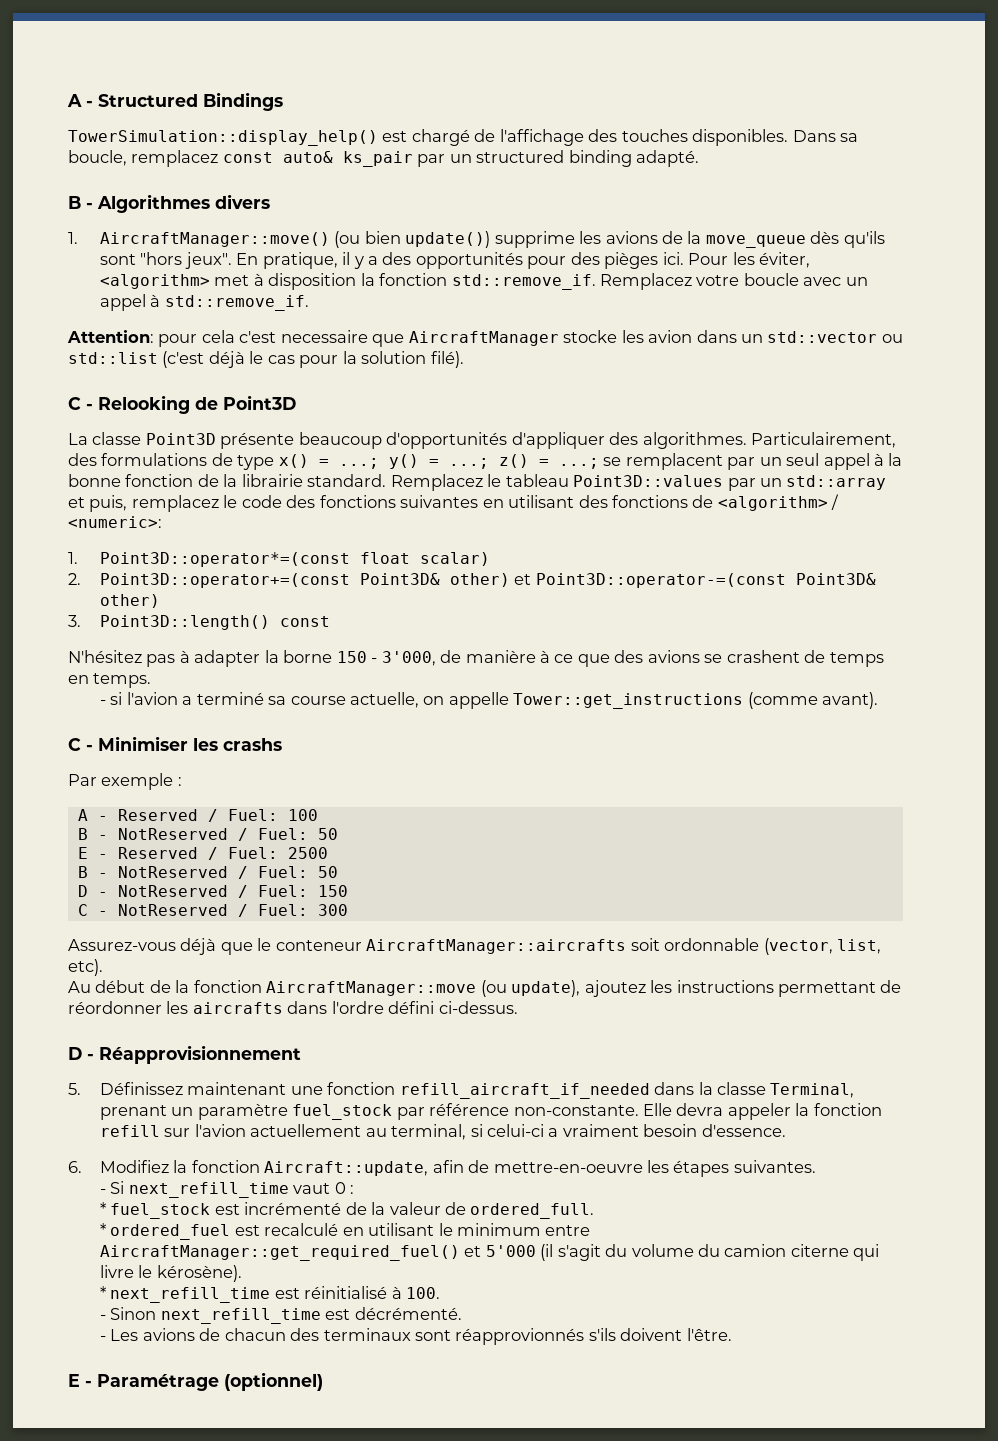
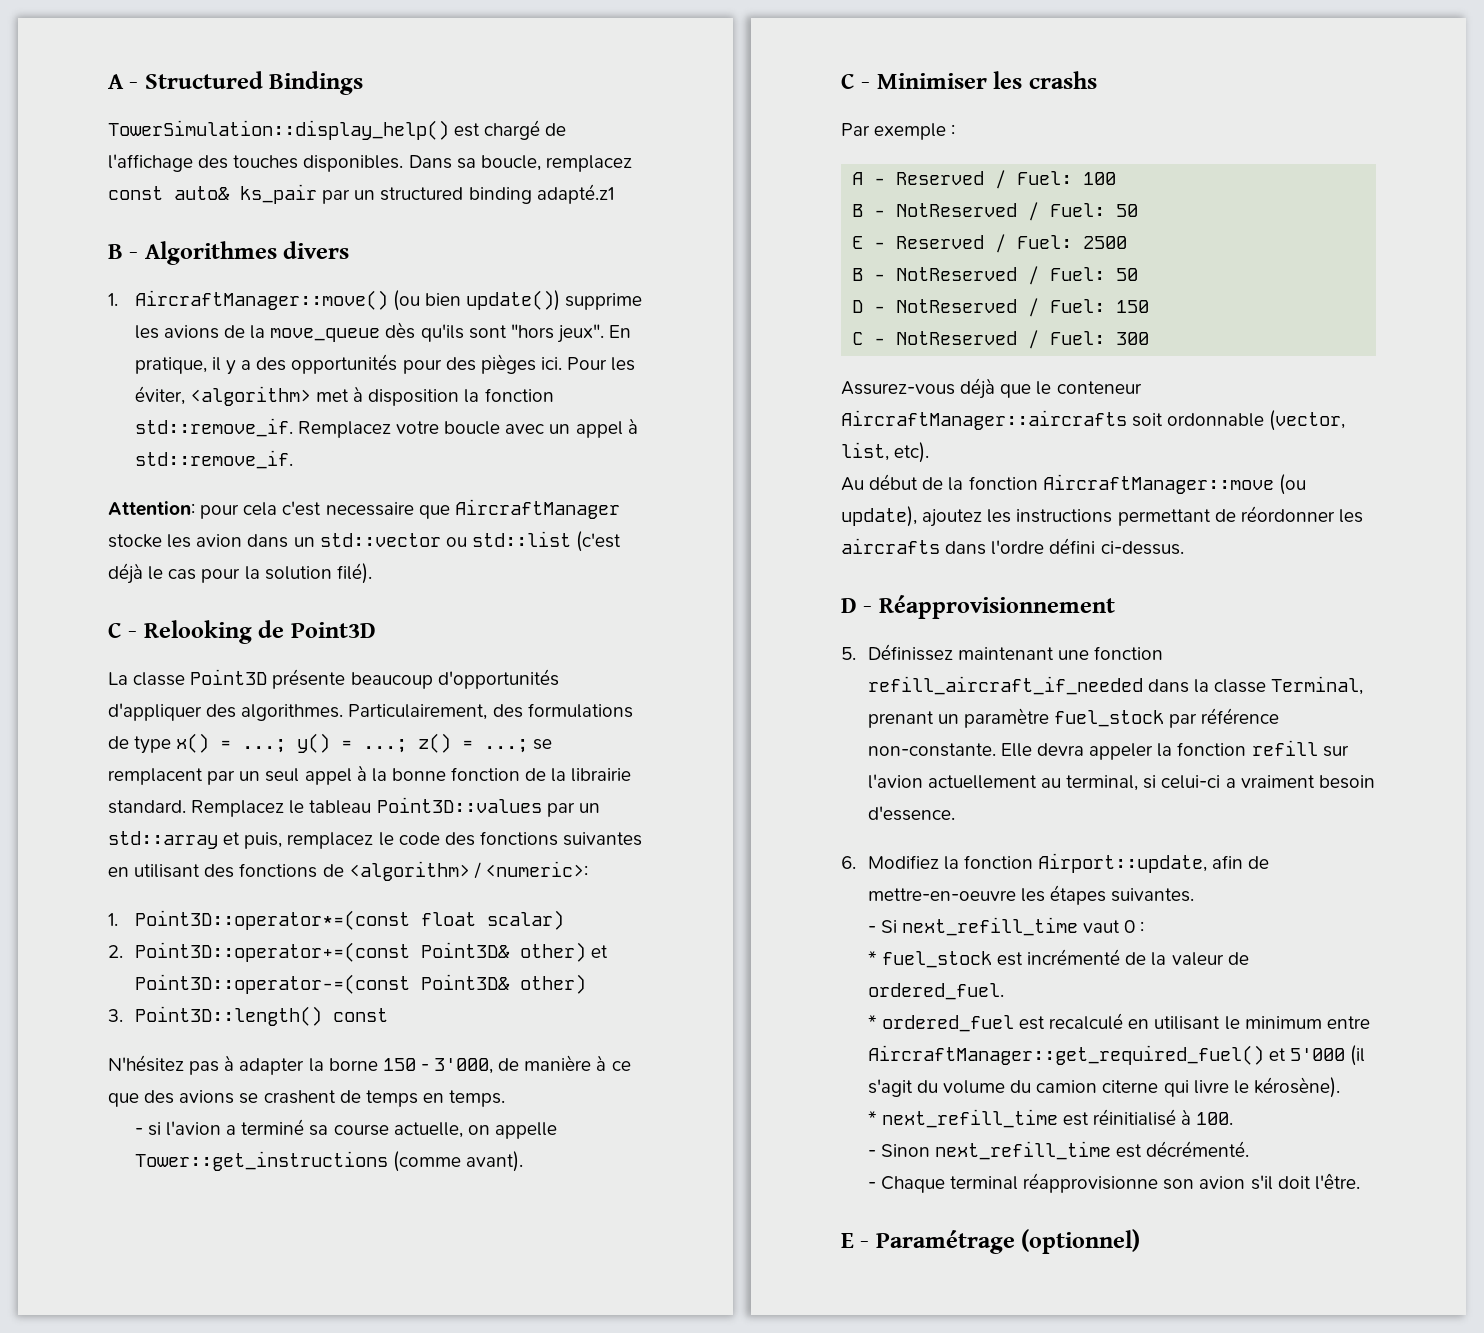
[636,150,700,167] adapté. -> [536,184,614,204] adapté.z1
[264,1161,429,1176] Aircraft::update, -> [1038,853,1208,873] Airport::update,
[470,1203,595,1219] ordered_full. -> [867,983,1004,1000] ordered_fuel.
[110,1328,683,1345] Les avions de chacun des terminaux sont réapprovionnés s'ils doivent -> [880,1173,1311,1193] Chaque terminal réapprovisionne son avion s'il doit

